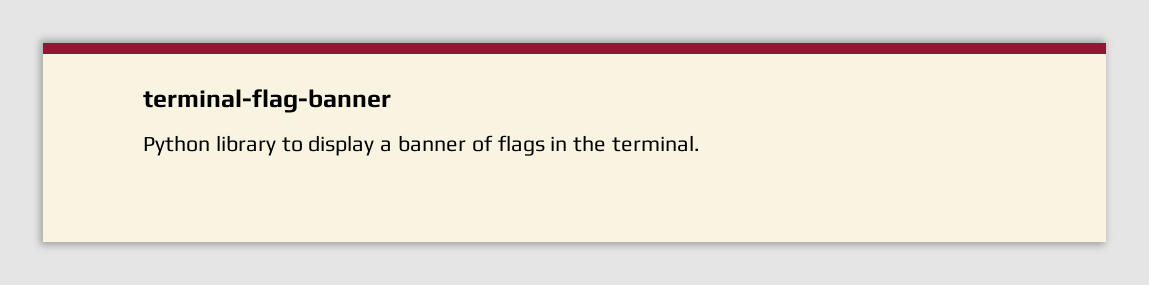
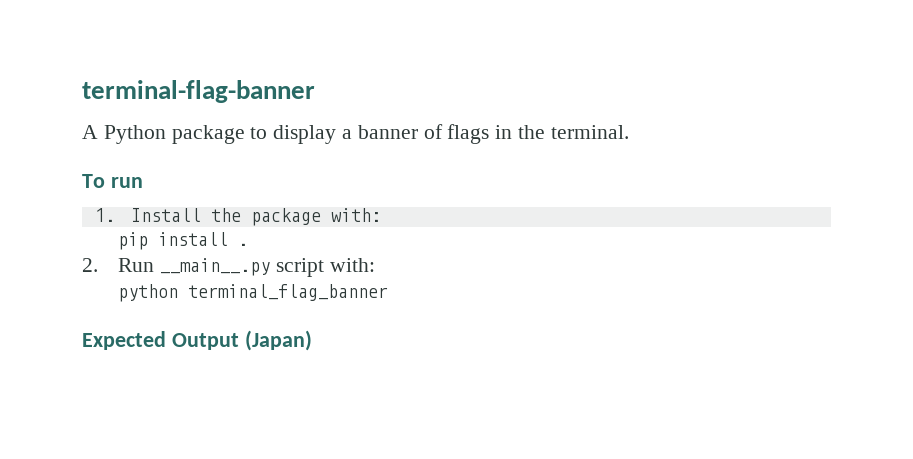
[143,135,276,156] Python library -> [82,125,245,144] A Python package
(701, 143) none -> [82,174,143,188] [94,208,382,226] [118,232,249,250] [82,258,375,277] [118,284,389,302] [82,330,312,351] // To run // 1. Install the package with: // pip install . // 2. Run __main__.py script with: // python terminal_flag_banner // Expected Output (Japan)

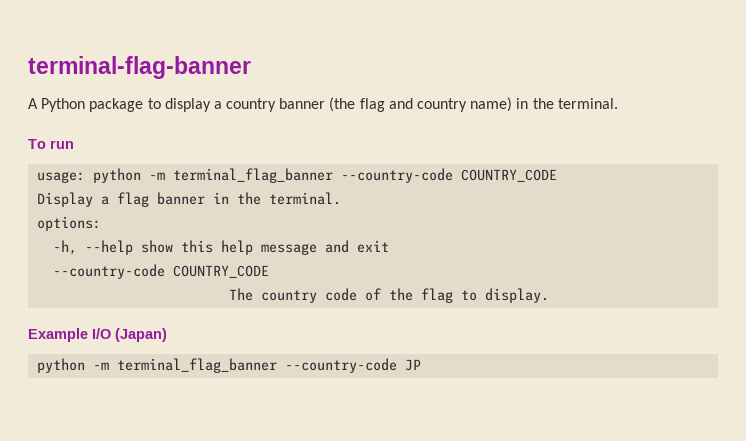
[357,124,490,144] banner of flags -> [226,97,513,112] country banner (the flag and country name)
[94,208,382,226] [118,232,249,250] [82,258,375,277] [118,284,389,302] [82,330,312,351] 1. Install the package with: // pip install . // 2. Run __main__.py script with: // python terminal_flag_banner // Expected Output (Japan) -> [37,168,558,183] [37,192,342,207] [37,216,102,231] [53,240,390,255] [53,264,270,279] [229,288,550,303] [28,328,167,342] [37,358,422,373] usage: python -m terminal_flag_banner --country-code COUNTRY_CODE // Display a flag banner in the terminal. // options: // -h, --help show this help message and exit // --country-code COUNTRY_CODE // The country code of the flag to display. // Example I/O (Japan) // python -m terminal_flag_banner --country-code JP

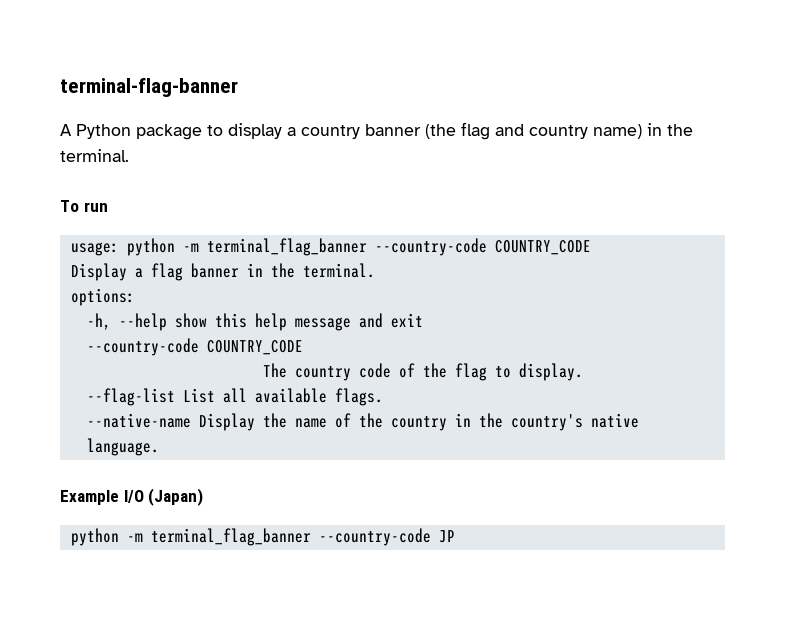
(550, 295) none -> [86,388,383,406] [86,413,639,431] [86,438,159,456] // --flag-list List all available flags. // --native-name Display the name of the country in the country's native language.

